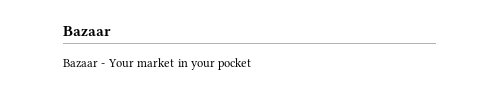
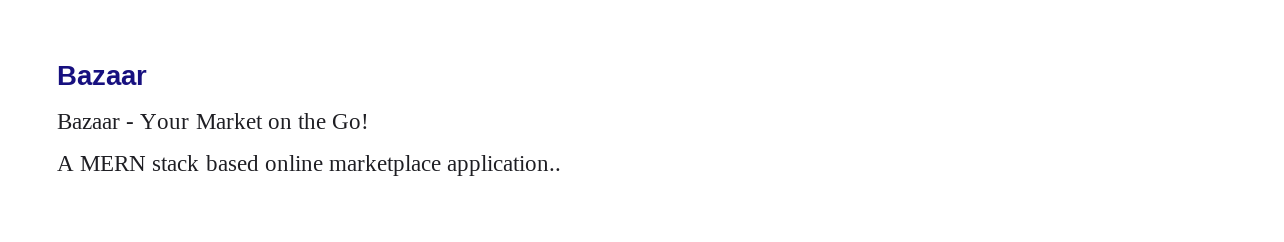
[137,58,252,70] market in your pocket -> [195,113,370,129] [57,155,562,176] Market on the Go! // A MERN stack based online marketplace application..

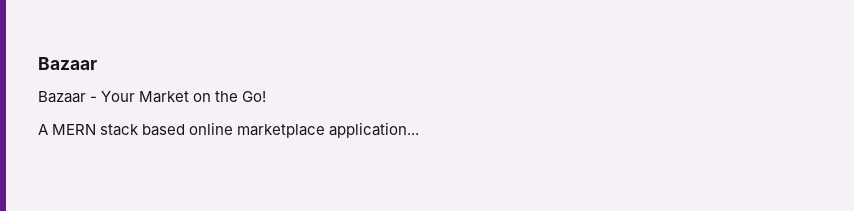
[447,155,562,176] application.. -> [329,122,420,138] application...

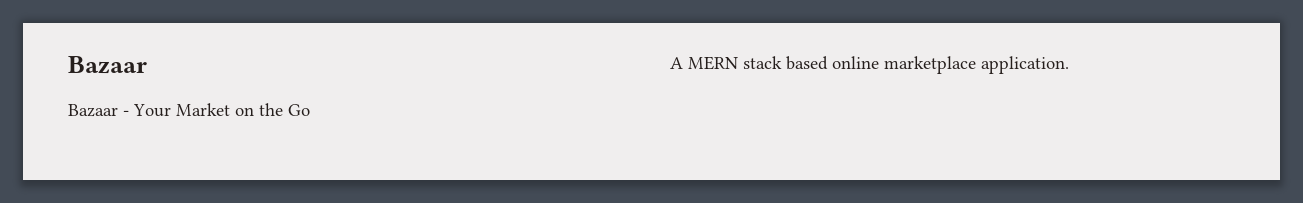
[242,91,267,102] Go! -> [288,104,310,116] Go
[329,122,420,138] application... -> [981,56,1069,74] application.

